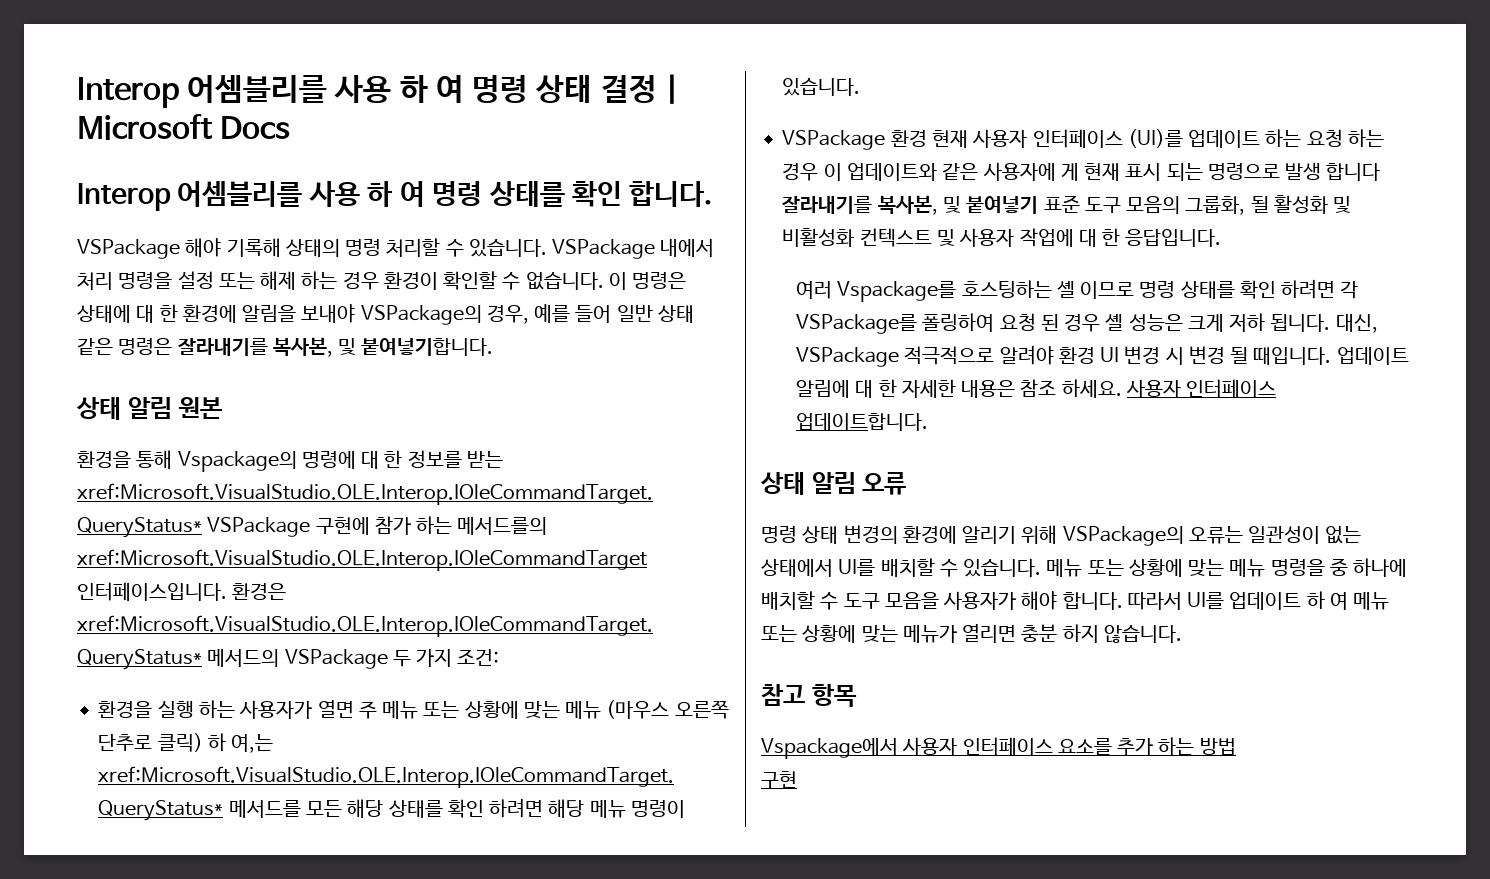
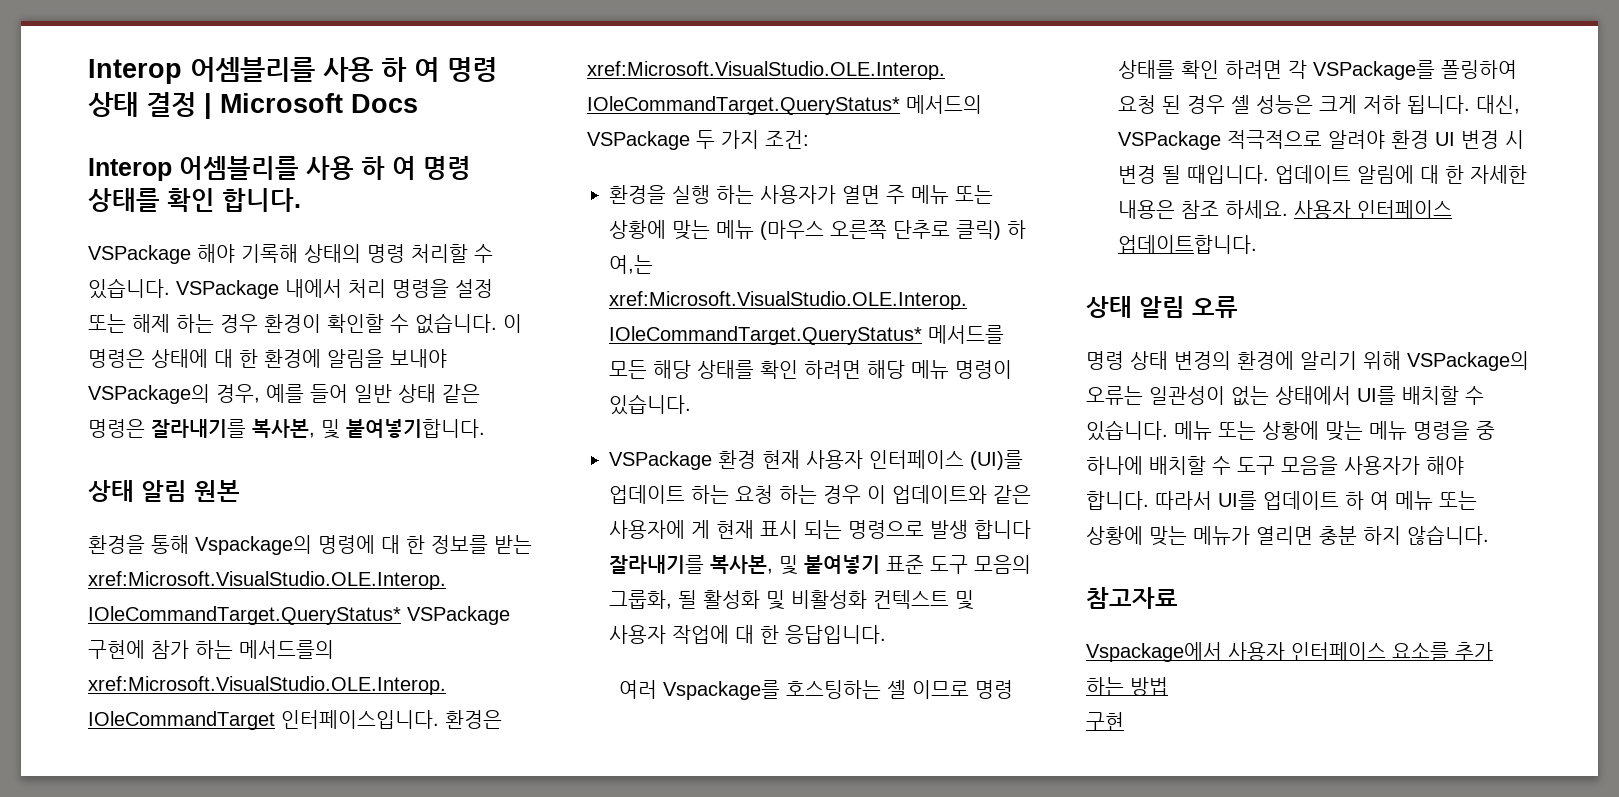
[761,684,857,707] 참고 항목 -> [1086,587,1178,609] 참고자료

